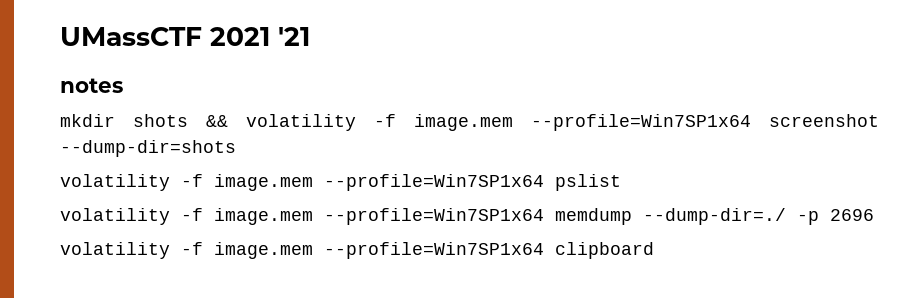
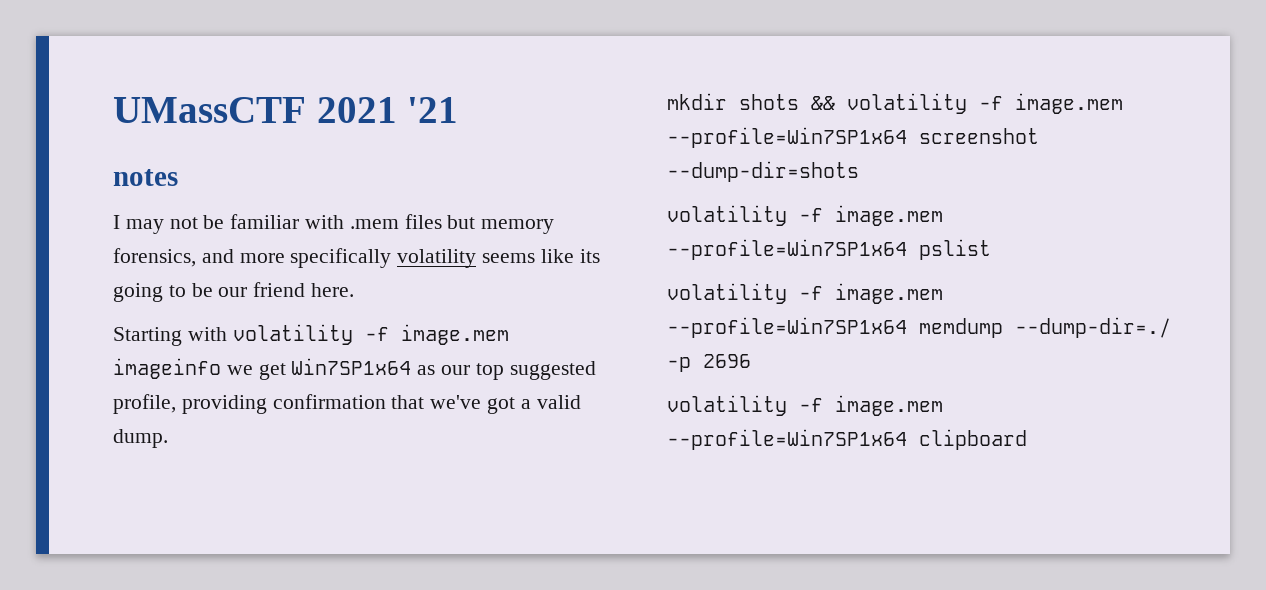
(123, 85) none -> [113,214,555,234] [113,248,600,268] [113,282,355,302] [113,324,509,346] [113,358,596,380] [113,394,581,414] [113,429,168,448] // I may not be familiar with .mem files but memory forensics, and more specifically volatility seems like its going to be our friend here. // Starting with volatility -f image.mem imageinfo we get Win7SP1x64 as our top suggested profile, providing confirmation that we've got a valid dump.

